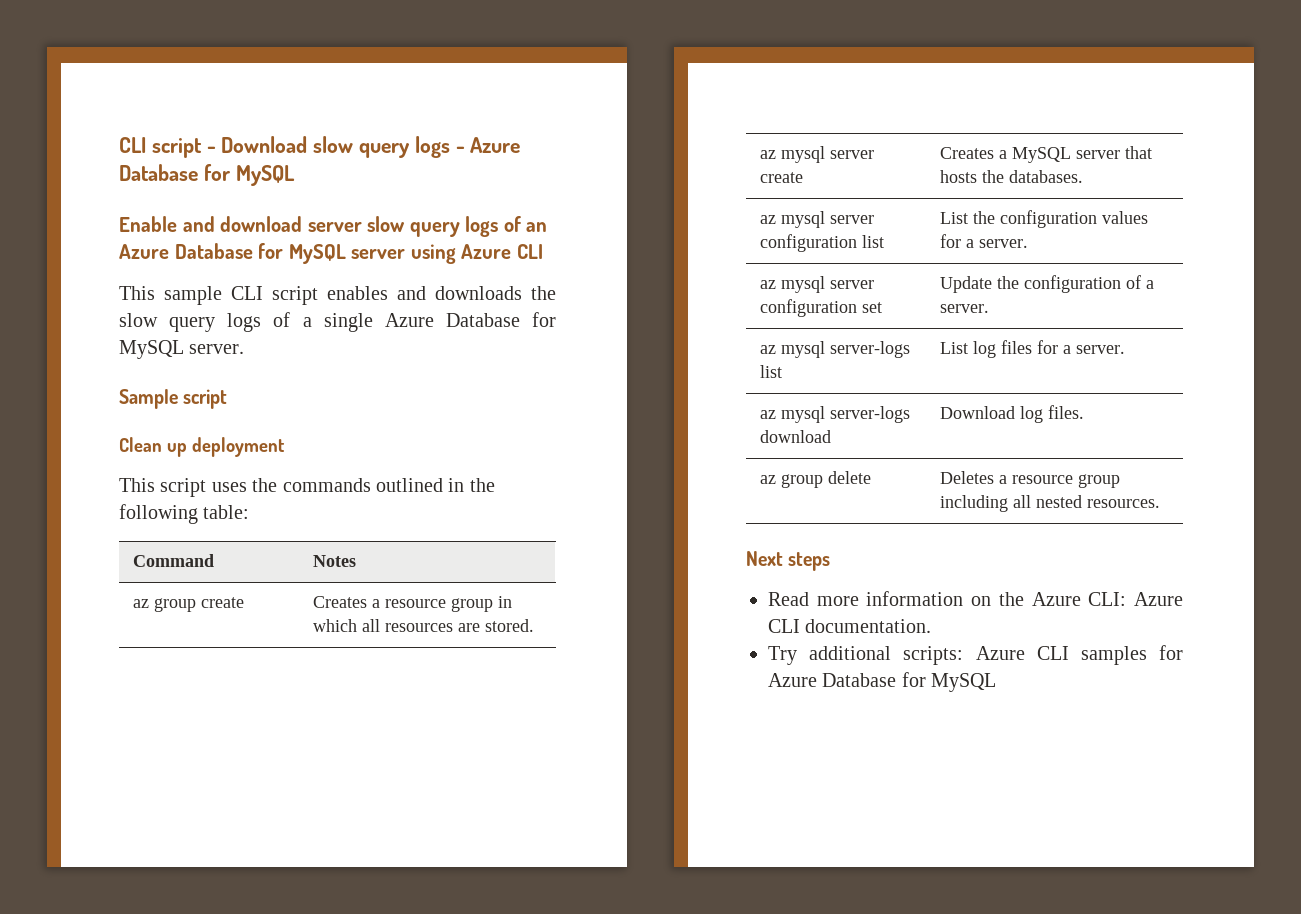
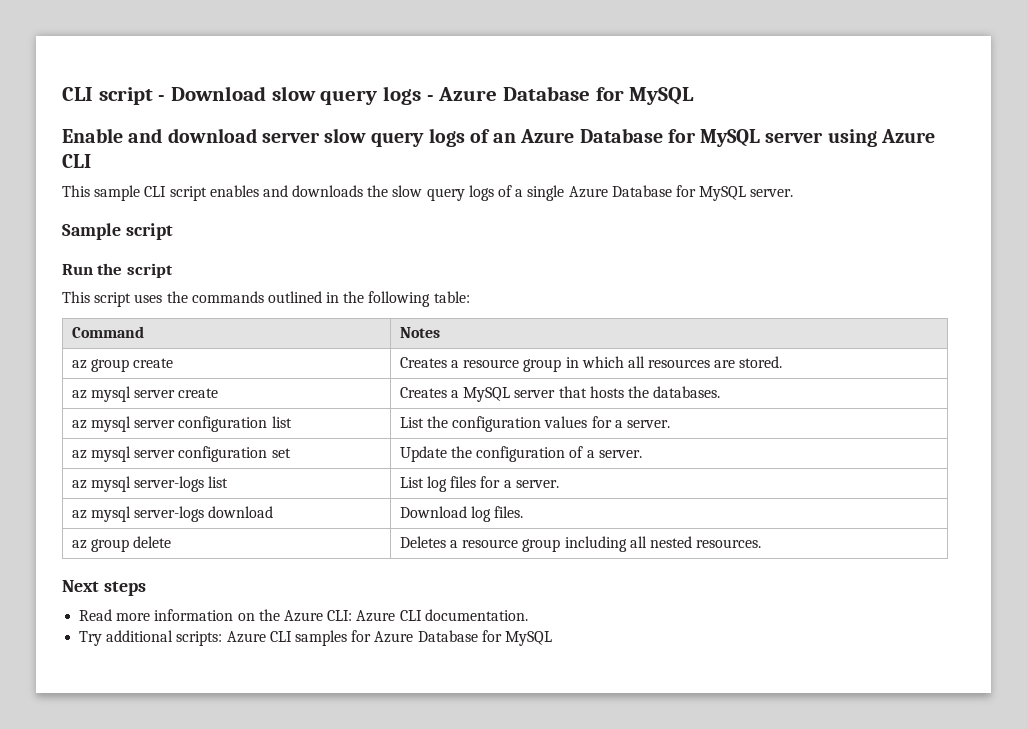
[119,437,285,457] Clean up deployment -> [62,263,173,278] Run the script

